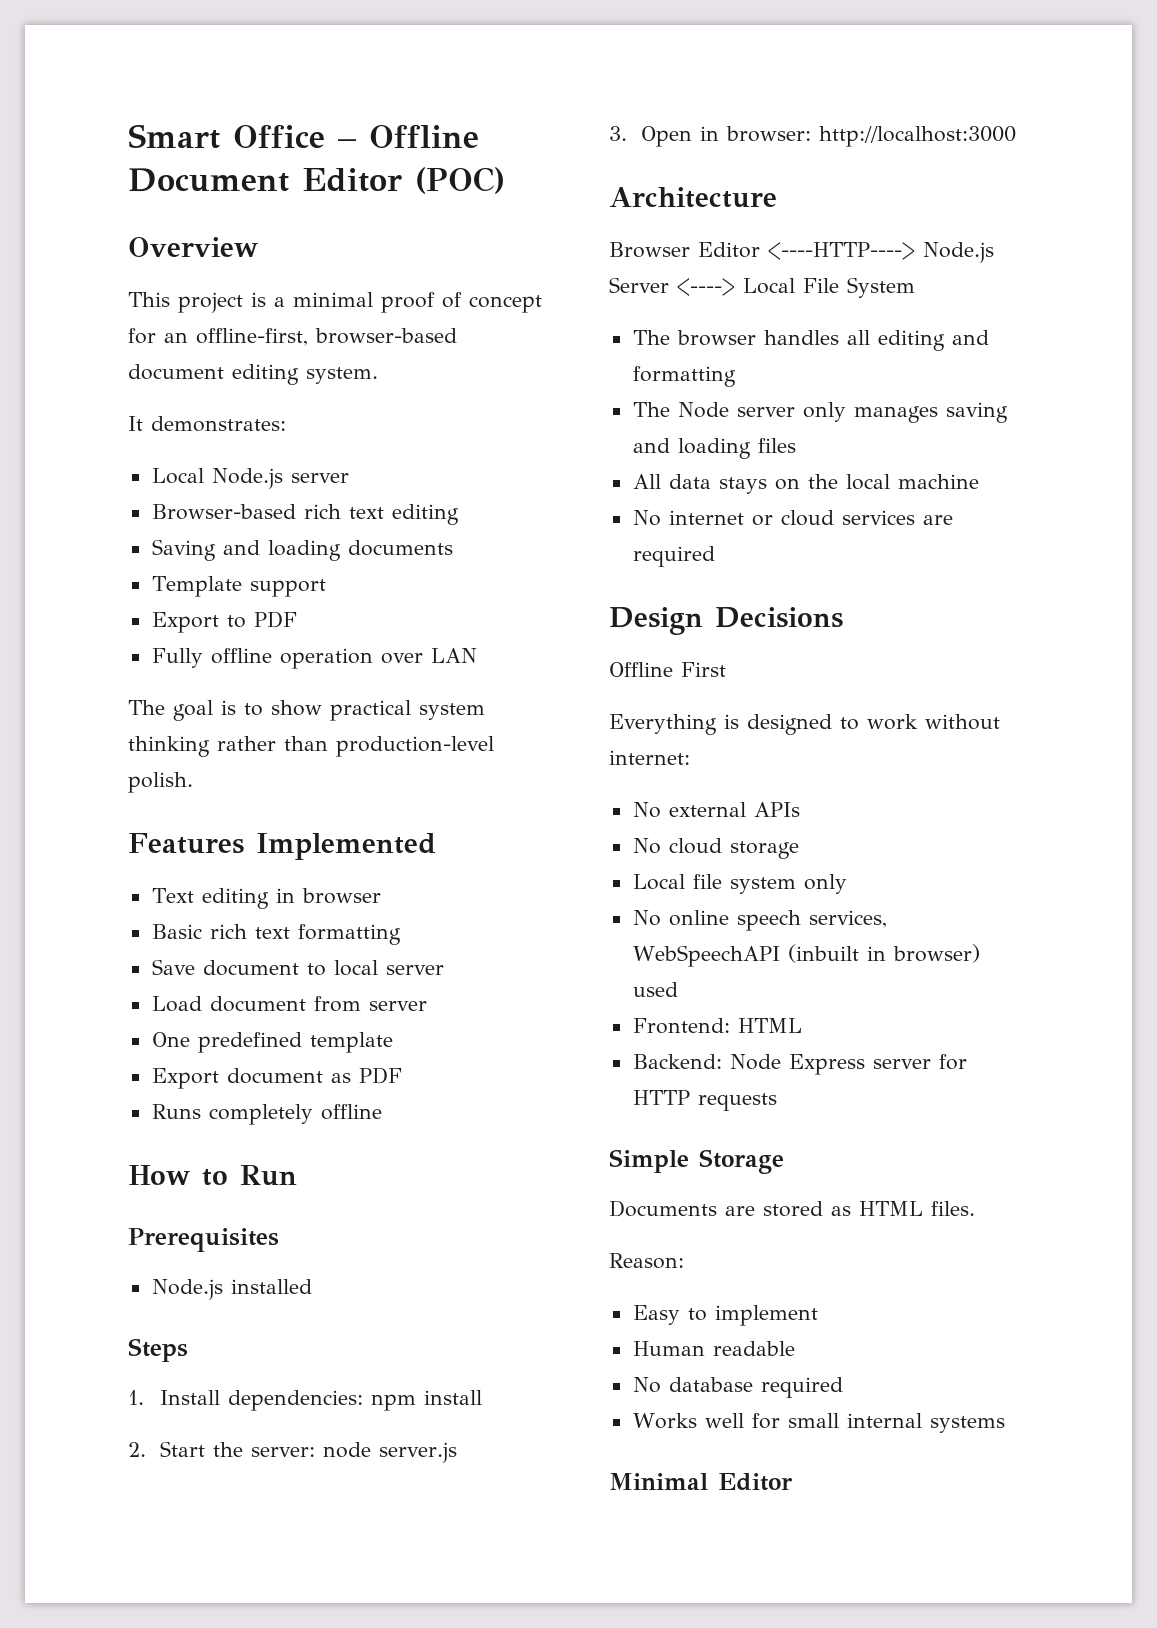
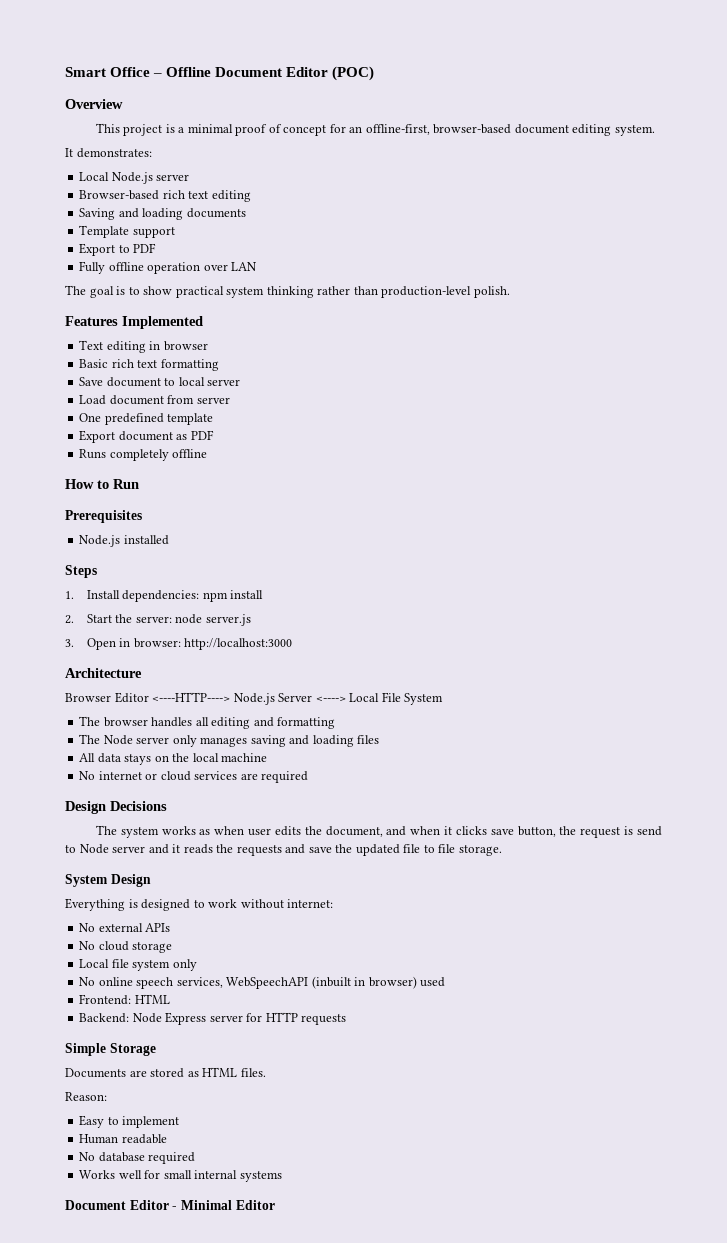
[609,662,726,677] Offline First -> [95,825,662,838] [65,844,502,856] [65,874,151,887] The system works as when user edits the document, and when it clicks save button, the request is send to Node server and it reads the requests and save the updated file to file storage. // System Design
(1005, 1424) none -> [65,1200,178,1210] Document Editor -

